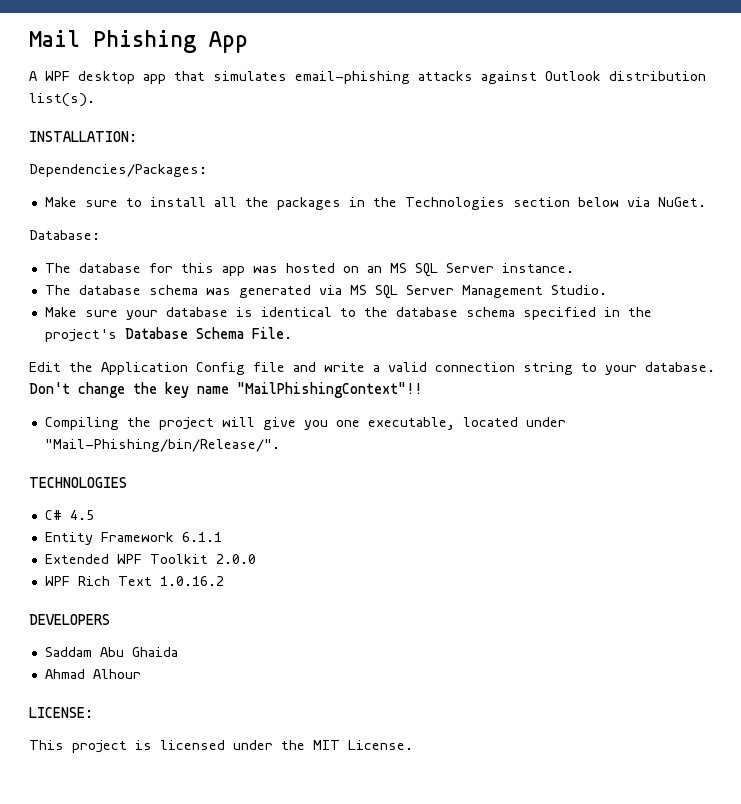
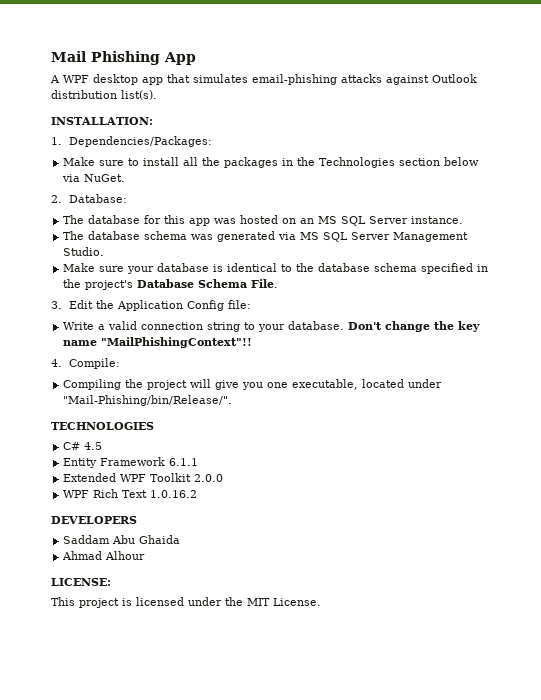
(137, 136) none -> [51,137,62,145] 1.
(706, 202) none -> [51,195,62,203] 2.
(292, 333) none -> [51,301,62,309] 3.
[253,362,365,372] file and write -> [228,300,252,309] [63,322,95,330] file: // Write
(422, 390) none -> [51,358,121,369] // 4. Compile:

